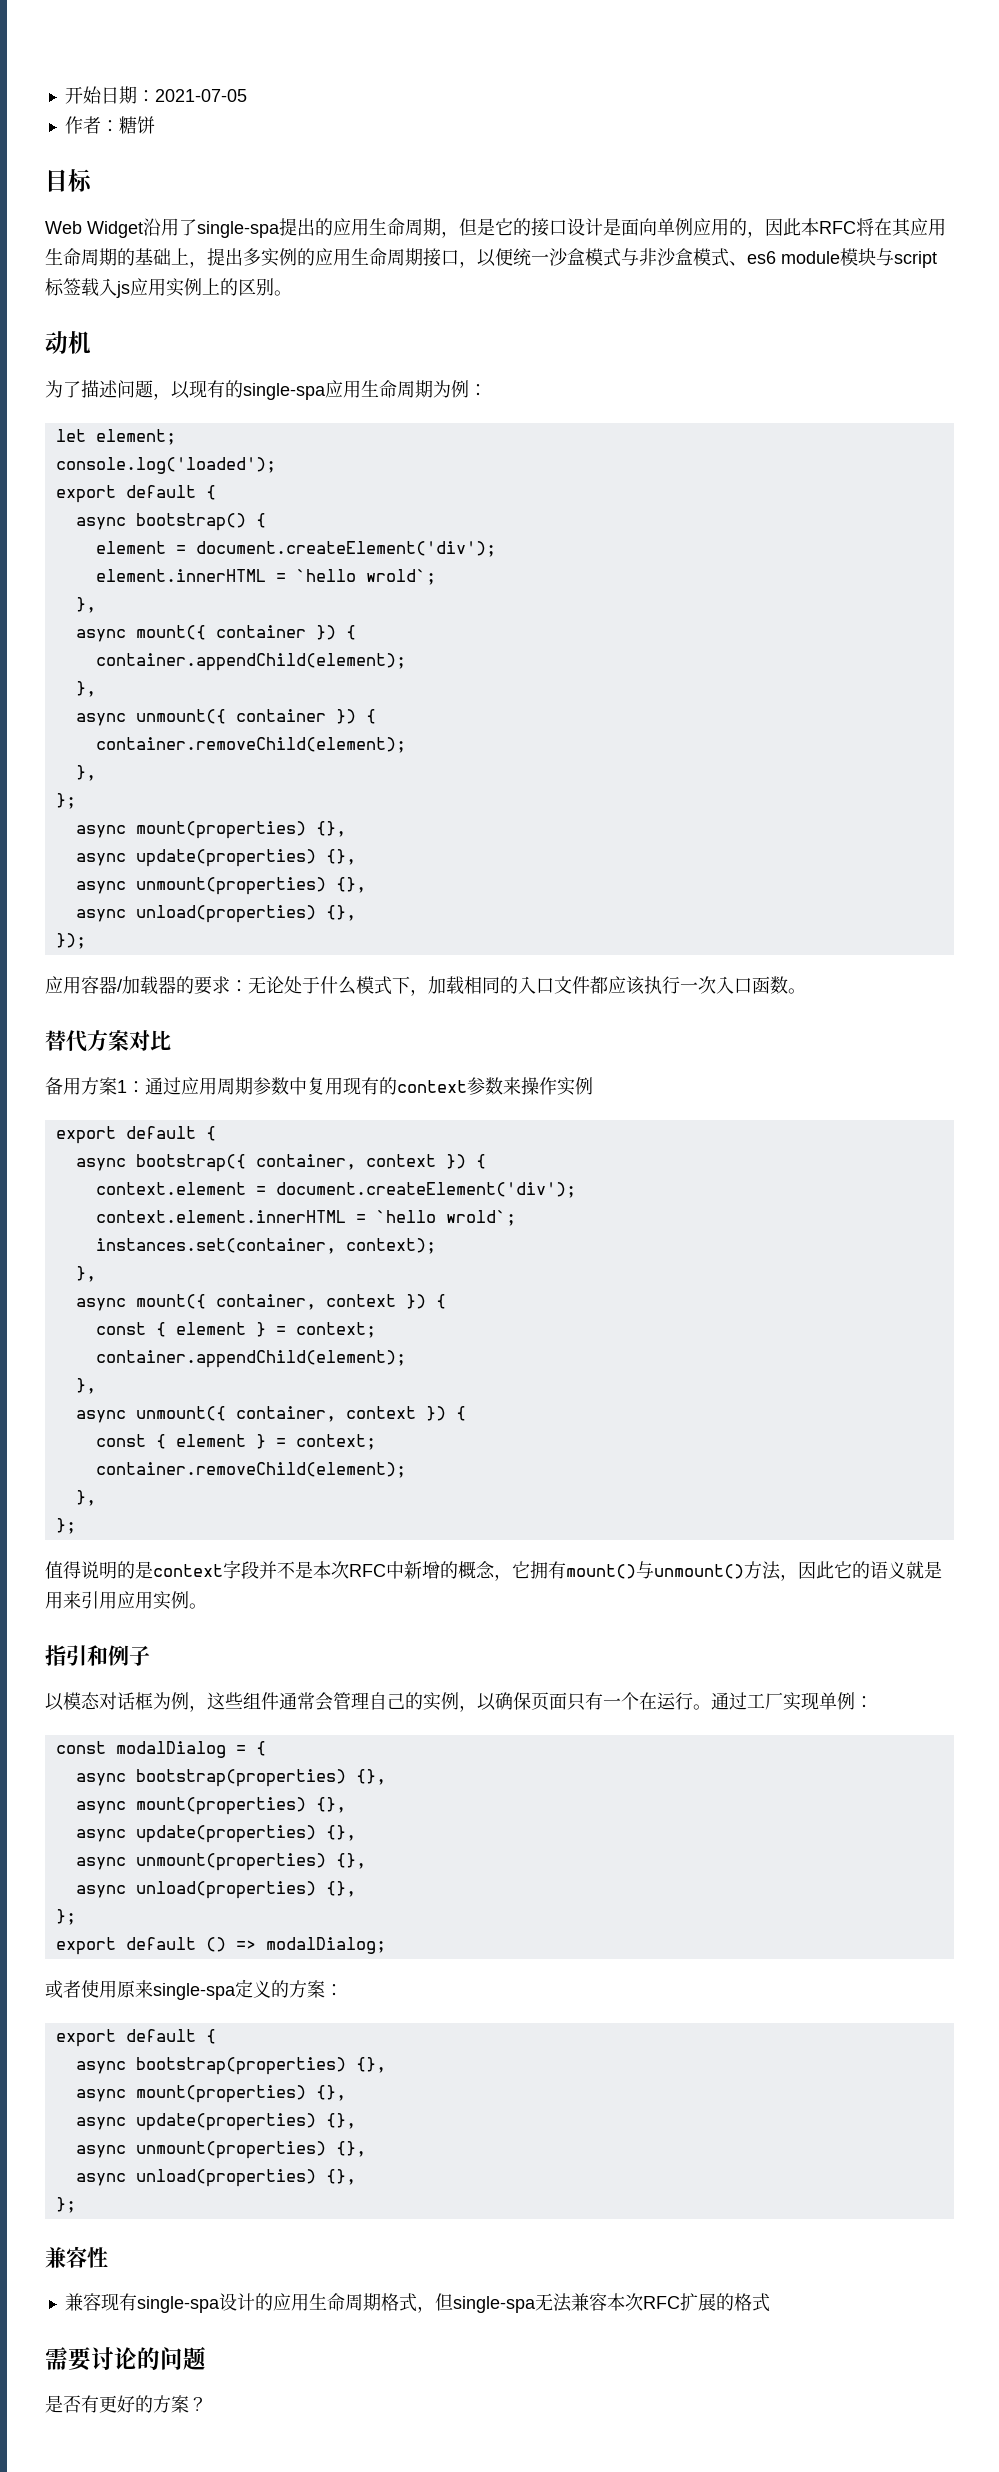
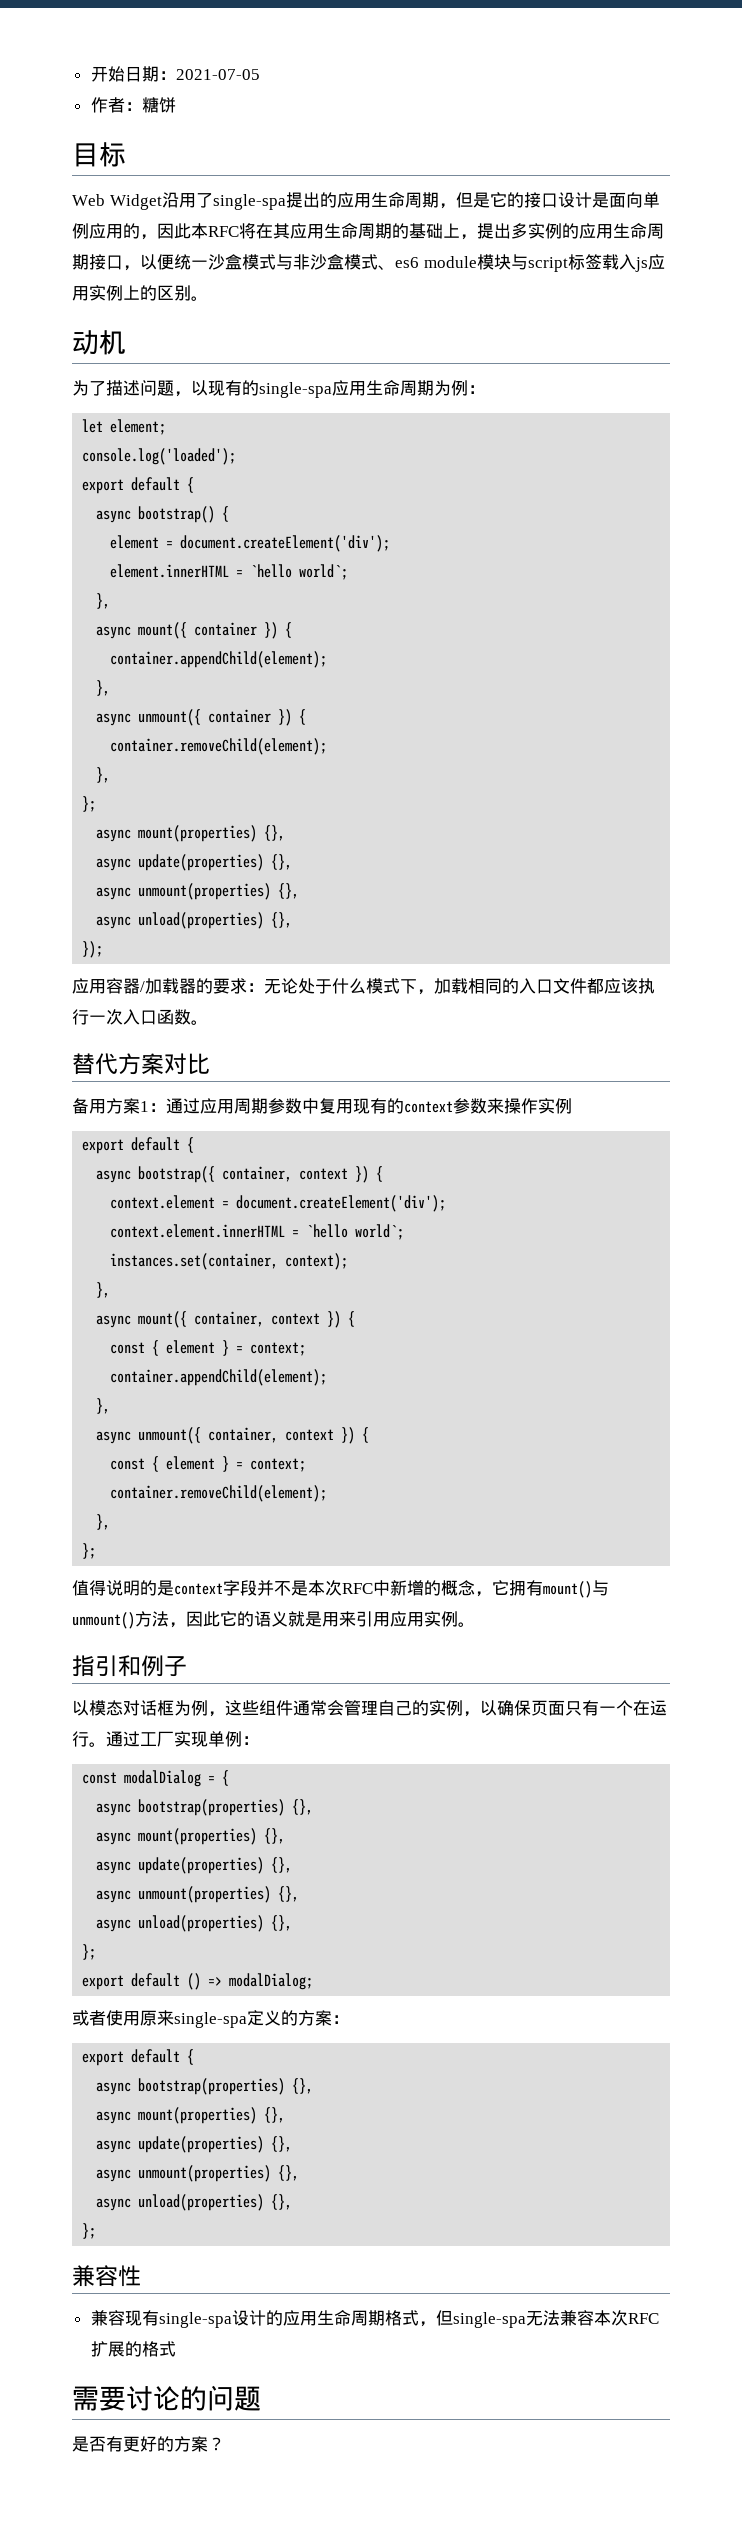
[365,569,436,585] wrold`; -> [299,564,349,580] world`;
[445,1210,516,1226] wrold`; -> [355,1224,405,1240] world`;

